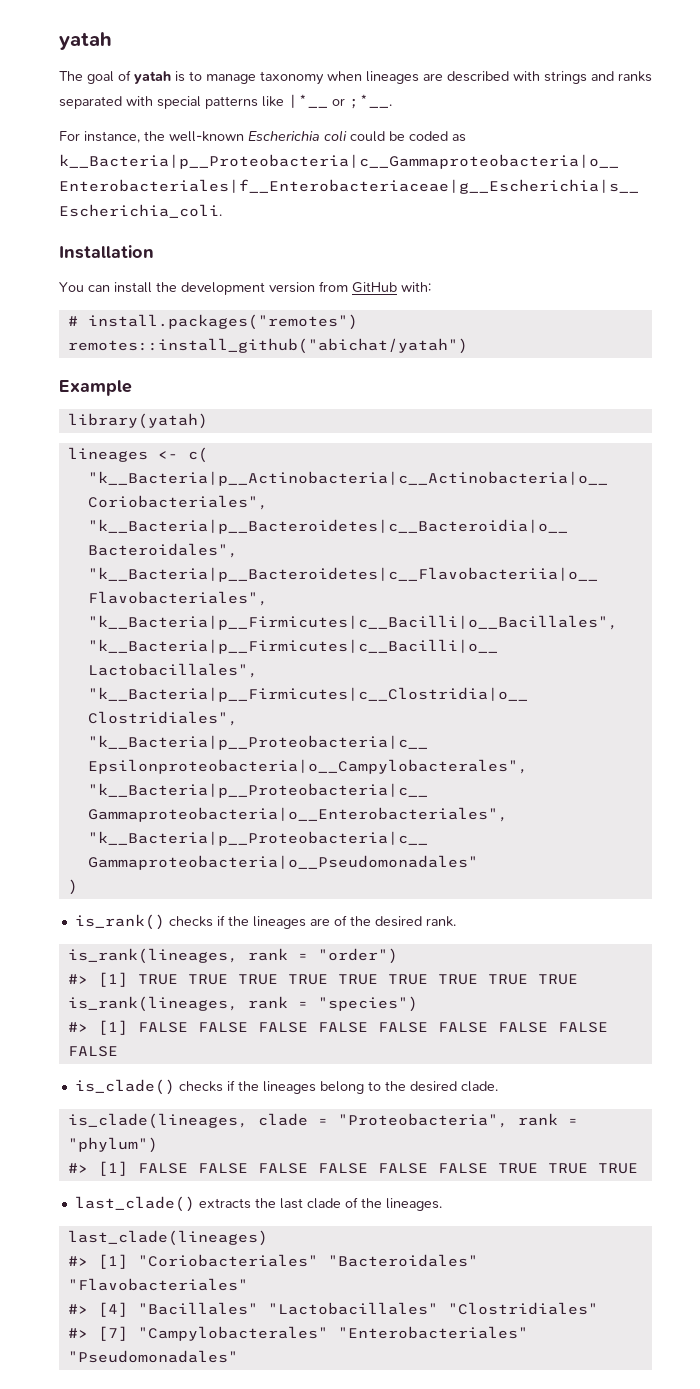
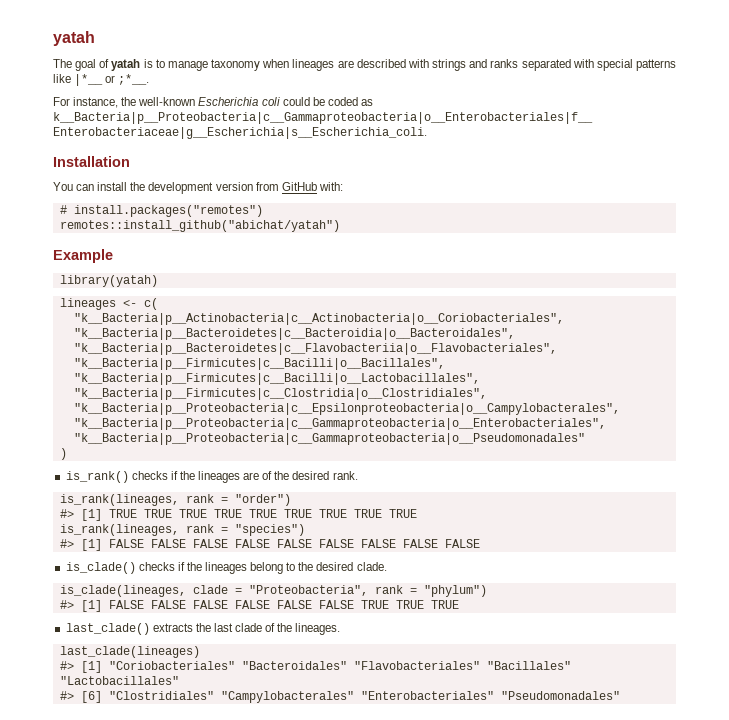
[67,1302,438,1317] // #> [4] "Bacillales" "Lactobacillales" -> [486,661,571,670] [59,676,179,685] [59,691,102,703] "Bacillales" "Lactobacillales" // #> [6]
[67,1326,128,1341] // #> [7] -> (214, 695) none

